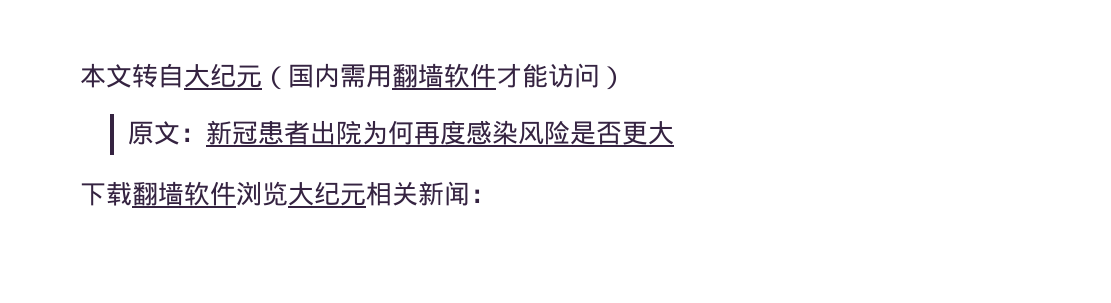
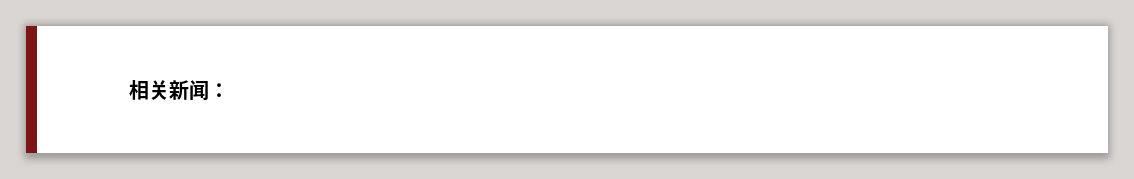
[80,63,626,90] [127,120,674,145] [80,181,366,206] 本文转自大纪元（国内需用翻墙软件才能访问） // 原文：新冠患者出院为何再度感染风险是否更大 // 下载翻墙软件浏览大纪元 -> (129, 90) none

